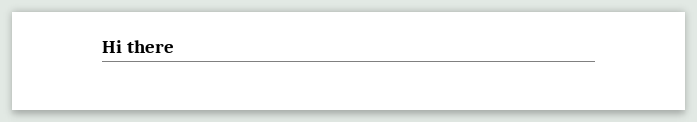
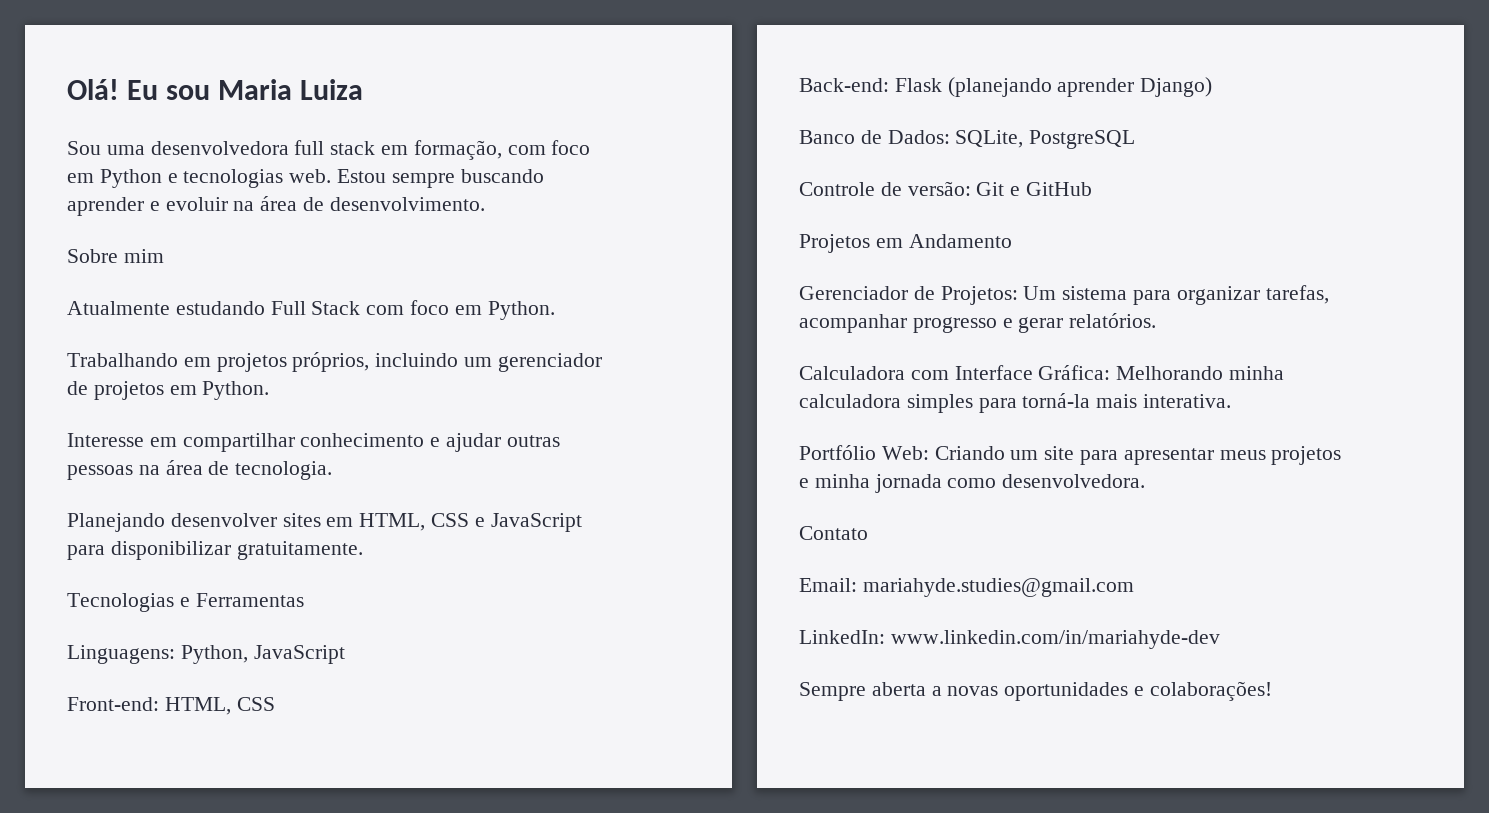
[102,40,174,53] Hi there -> [67,79,364,100] [67,140,591,160] [67,169,544,188] [67,196,485,216] [67,249,164,263] [67,300,555,320] [67,352,602,372] [67,381,270,400] [67,433,560,452] [67,460,333,480] [67,513,582,532] [67,541,363,560] [67,593,304,612] [67,645,345,664] [67,697,275,715] [799,77,1213,97] [799,130,1136,149] [799,181,1093,196] [799,234,1012,253] [799,285,1329,305] [799,313,1157,333] [799,365,1285,380] [799,393,1232,413] [799,445,1342,465] [799,474,1146,493] [799,526,868,540] [799,578,1134,597] [799,630,1220,649] [799,681,1272,701] Olá! Eu sou Maria Luiza // Sou uma desenvolvedora full stack em formação, com foco em Python e tecnologias web. Estou sempre buscando aprender e evoluir na área de desenvolvimento. // Sobre mim // Atualmente estudando Full Stack com foco em Python. // Trabalhando em projetos próprios, incluindo um gerenciador de projetos em Python. // Interesse em compartilhar conhecimento e ajudar outras pessoas na área de tecnologia. // Planejando desenvolver sites em HTML, CSS e JavaScript para disponibilizar gratuitamente. // Tecnologias e Ferramentas // Linguagens: Python, JavaScript // Front-end: HTML, CSS // Back-end: Flask (planejando aprender Django) // Banco de Dados: SQLite, PostgreSQL // Controle de versão: Git e GitHub // Projetos em Andamento // Gerenciador de Projetos: Um sistema para organizar tarefas, acompanhar progresso e gerar relatórios. // Calculadora com Interface Gráfica: Melhorando minha calculadora simples para torná-la mais interativa. // Portfólio Web: Criando um site para apresentar meus projetos e minha jornada como desenvolvedora. // Contato // Email: mariahyde.studies@gmail.com // LinkedIn: www.linkedin.com/in/mariahyde-dev // Sempre aberta a novas oportunidades e colaborações!

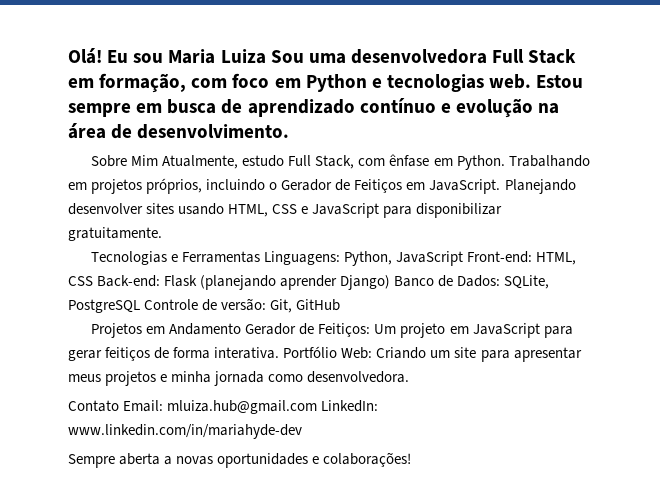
(364, 89) // -> (266, 56) none
[294,140,376,155] full stack -> [492,49,577,64] Full Stack
[460,169,544,183] [67,197,228,216] buscando aprender e evoluir -> [136,98,533,118] em busca de aprendizado contínuo e evolução
[123,249,164,263] [67,300,555,320] mim // Atualmente estudando Full Stack com foco em Python. // -> [131,154,505,170] Mim Atualmente, estudo Full Stack, com ênfase em Python.
[464,353,602,372] [67,381,270,400] [67,433,560,452] [67,460,333,480] um gerenciador de projetos em Python. // Interesse em compartilhar conhecimento e ajudar outras pessoas na área de tecnologia. // -> [269,179,501,194] o Gerador de Feitiços em JavaScript.
[326,517,354,527] em -> [178,203,225,215] usando
(304, 600) // -> (261, 257) none
(345, 654) // -> (464, 258) none
(275, 704) // -> (93, 281) none
(1213, 87) // -> (391, 282) none
(1136, 139) // -> (140, 306) none
[976,182,1021,196] Git e -> [270,299,293,313] Git,
[799,285,1329,305] [799,313,1157,333] [799,365,1285,380] [799,393,1138,413] // Gerenciador de Projetos: Um sistema para organizar tarefas, acompanhar progresso e gerar relatórios. // Calculadora com Interface Gráfica: Melhorando minha calculadora simples para torná-la mais -> [245,323,573,338] [68,347,211,361] Gerador de Feitiços: Um projeto em JavaScript para gerar feitiços de forma
(1232, 401) // -> (280, 353) none
[799,578,1134,597] // Email: mariahyde.studies@gmail.com // -> [123,400,318,414] Email: mluiza.hub@gmail.com

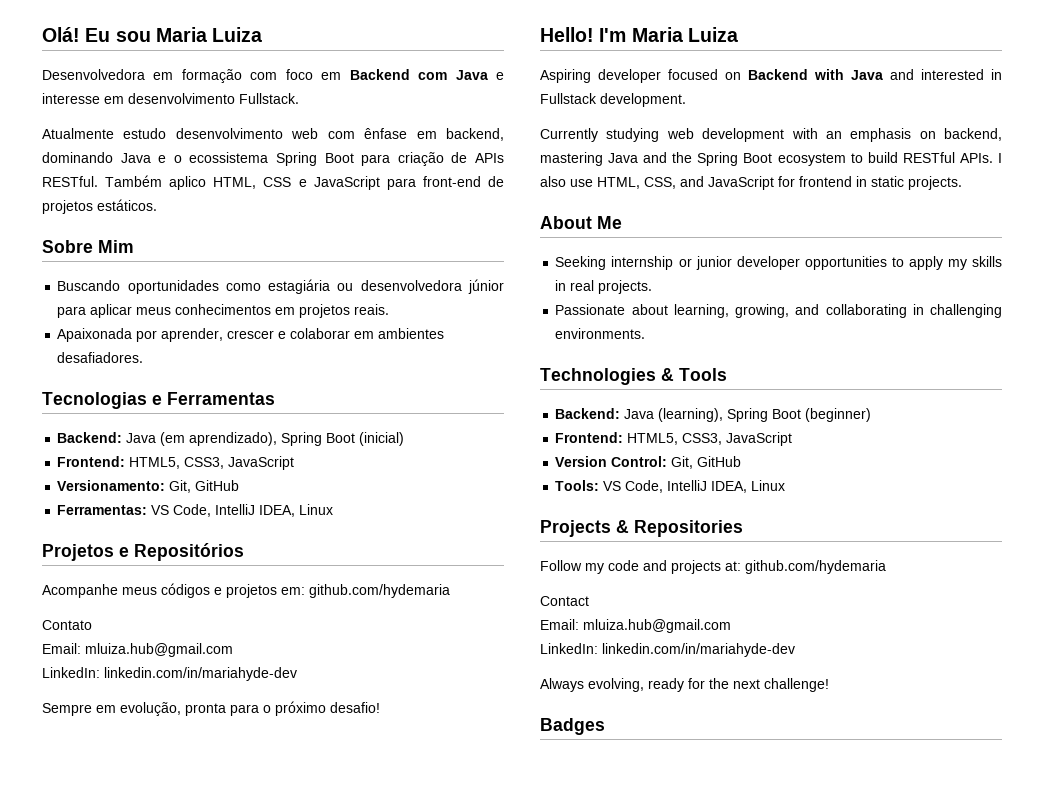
[270,49,577,64] [68,73,584,93] [68,98,560,118] [68,123,290,139] [91,154,590,170] [68,178,576,194] [68,203,225,215] Sou uma desenvolvedora Full Stack em formação, com foco em Python e tecnologias web. Estou sempre em busca de aprendizado contínuo e evolução na área de desenvolvimento. // Sobre Mim Atualmente, estudo Full Stack, com ênfase em Python. Trabalhando em projetos próprios, incluindo o Gerador de Feitiços em JavaScript. Planejando desenvolver sites usando -> [42,69,505,83] [42,93,299,104] [42,128,505,141] [42,152,505,166] [42,175,207,190] // Desenvolvedora em formação com foco em Backend com Java e interesse em desenvolvimento Fullstack. // Atualmente estudo desenvolvimento web com ênfase em backend, dominando Java e o ecossistema Spring Boot para criação de APIs RESTful. Também aplico
[416,203,503,218] [68,227,162,241] [91,251,577,266] [68,275,550,290] [68,298,341,313] [91,323,573,338] [68,346,582,362] [68,371,410,386] disponibilizar gratuitamente. // Tecnologias e Ferramentas Linguagens: Python, JavaScript Front-end: HTML, CSS Back-end: Flask (planejando aprender Django) Banco de Dados: SQLite, PostgreSQL Controle de versão: Git, GitHub // Projetos em Andamento Gerador de Feitiços: Um projeto em JavaScript para gerar feitiços de forma interativa. Portfólio Web: Criando um site para apresentar meus projetos e minha jornada como desenvolvedora. -> [422,176,504,187] [42,199,157,214] [42,240,134,253] [57,279,504,294] [57,304,390,318] [57,328,445,342] [57,352,144,363] [42,392,275,409] [57,432,405,446] [57,456,295,470] [57,480,240,493] [57,504,334,517] [42,543,244,561] [42,583,450,598] front-end de projetos estáticos. // Sobre Mim // Buscando oportunidades como estagiária ou desenvolvedora júnior para aplicar meus conhecimentos em projetos reais. // Apaixonada por aprender, crescer e colaborar em ambientes desafiadores. // Tecnologias e Ferramentas // Backend: Java (em aprendizado), Spring Boot (inicial) // Frontend: HTML5, CSS3, JavaScript // Versionamento: Git, GitHub // Ferramentas: VS Code, IntelliJ IDEA, Linux // Projetos e Repositórios // Acompanhe meus códigos e projetos em: github.com/hydemaria
[123,400,379,414] [68,424,302,439] Email: mluiza.hub@gmail.com LinkedIn: www.linkedin.com/in/mariahyde-dev -> [42,643,233,657] [42,667,297,681] // Email: mluiza.hub@gmail.com // LinkedIn: linkedin.com/in/mariahyde-dev
[119,452,412,468] aberta a novas oportunidades e colaborações! -> [96,701,380,716] [540,27,738,42] [540,69,1002,83] [540,93,686,107] [540,128,1002,142] [540,152,1002,166] [540,176,962,190] [540,216,622,229] [555,256,1002,270] [555,280,653,294] [555,304,1002,318] [555,328,646,339] [540,368,727,385] [555,408,872,422] [555,432,793,446] [555,456,742,469] [555,480,786,493] [540,520,743,537] [540,560,886,574] [540,596,589,606] [540,619,731,633] [540,643,795,657] [540,678,829,692] [540,718,605,735] em evolução, pronta para o próximo desafio! // Hello! I'm Maria Luiza // Aspiring developer focused on Backend with Java and interested in Fullstack development. // Currently studying web development with an emphasis on backend, mastering Java and the Spring Boot ecosystem to build RESTful APIs. I also use HTML, CSS, and JavaScript for frontend in static projects. // About Me // Seeking internship or junior developer opportunities to apply my skills in real projects. // Passionate about learning, growing, and collaborating in challenging environments. // Technologies & Tools // Backend: Java (learning), Spring Boot (beginner) // Frontend: HTML5, CSS3, JavaScript // Version Control: Git, GitHub // Tools: VS Code, IntelliJ IDEA, Linux // Projects & Repositories // Follow my code and projects at: github.com/hydemaria // Contact // Email: mluiza.hub@gmail.com // LinkedIn: linkedin.com/in/mariahyde-dev // Always evolving, ready for the next challenge! // Badges

